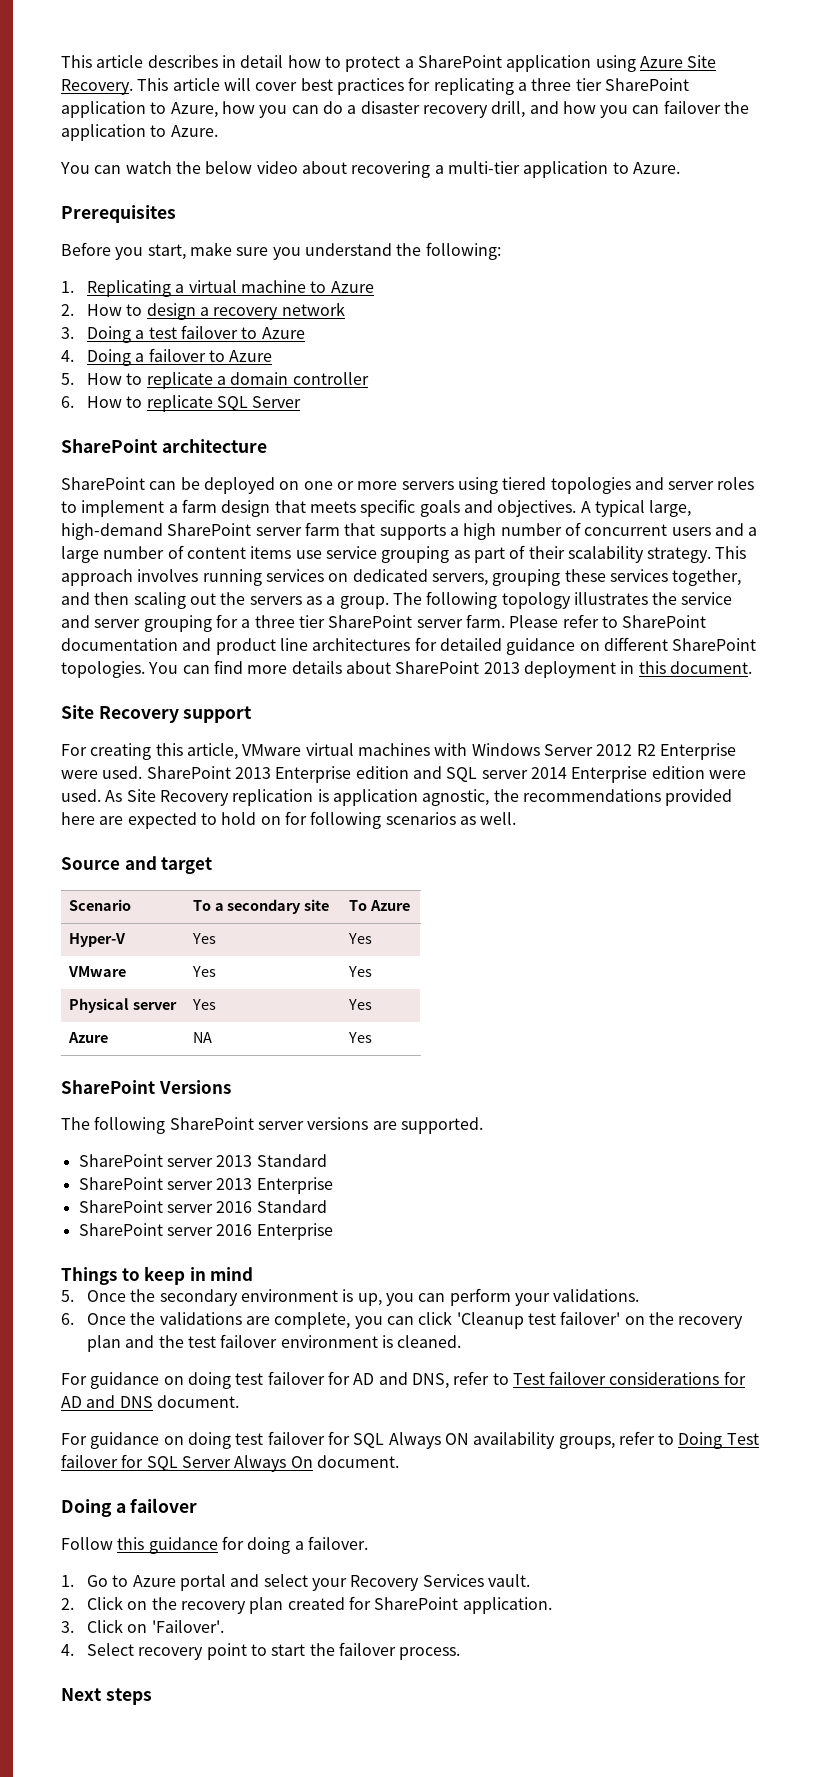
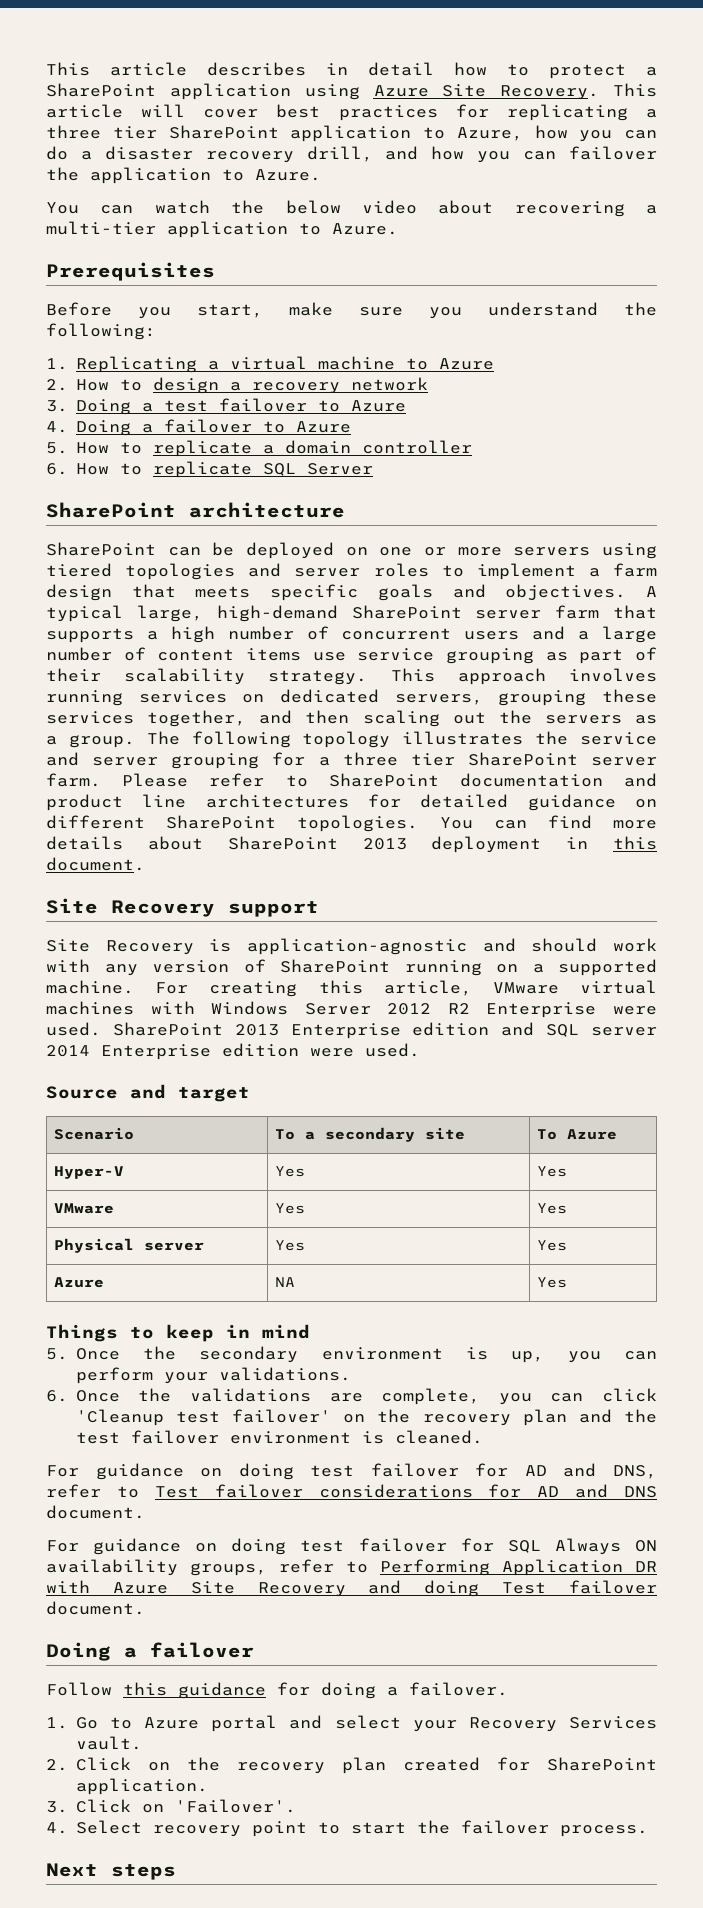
(253, 714) none -> [46,938,657,955] [46,959,657,976] [46,980,134,994] Site Recovery is application-agnostic and should work with any version of SharePoint running on a supported machine.
[105,789,733,806] [61,811,517,829] As Site Recovery replication is application agnostic, the recommendations provided here are expected to hold on for following scenarios as well. -> (420, 1050) none
[61,1080,231,1094] [61,1116,483,1134] [78,1154,327,1167] [78,1177,333,1194] [78,1200,327,1213] [78,1223,333,1240] // SharePoint Versions // The following SharePoint server versions are supported. // SharePoint server 2013 Standard // SharePoint server 2013 Enterprise // SharePoint server 2016 Standard // SharePoint server 2016 Enterprise -> (568, 1282) none
[678,1432,759,1449] [61,1454,313,1472] Doing Test failover for SQL Server Always On -> [380,1559,657,1576] [46,1580,657,1597] Performing Application DR with Azure Site Recovery and doing Test failover

